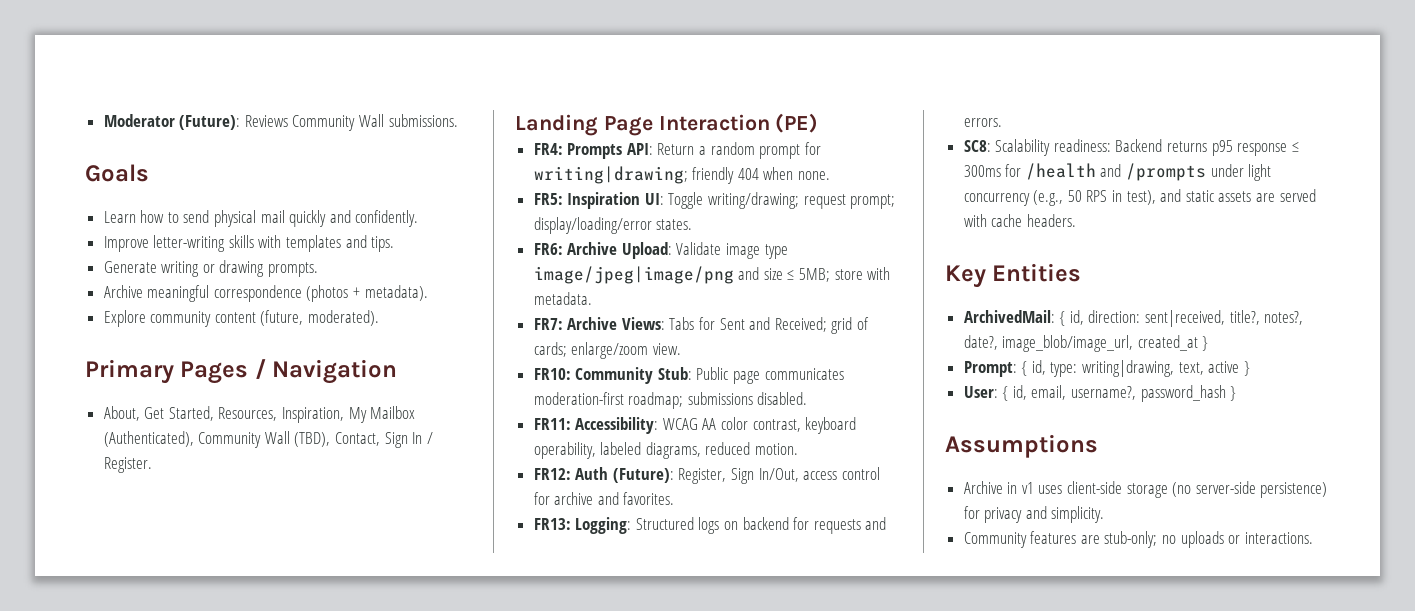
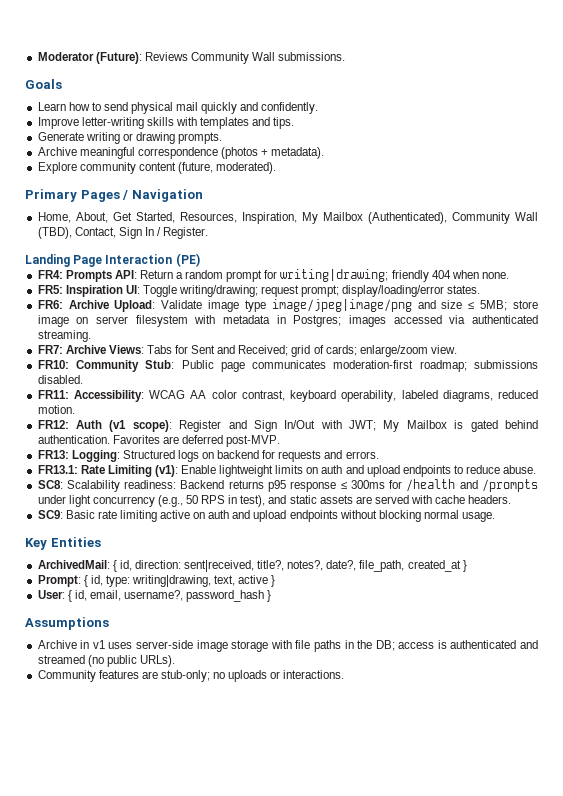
(398, 371) none -> [37,212,71,223] Home,
[867,267,891,280] [533,292,592,305] with metadata. -> [37,315,538,327] [37,330,91,342] image on server filesystem with metadata in Postgres; images accessed via authenticated streaming.
[612,467,880,484] [533,492,675,505] (Future): Register, Sign In/Out, access control for archive and favorites. -> [109,420,539,432] [37,435,281,447] (v1 scope): Register and Sign In/Out with JWT; My Mailbox is gated behind authentication. Favorites are deferred post‑MVP.
(1002, 122) none -> [37,465,537,477] // FR13.1: Rate Limiting (v1): Enable lightweight limits on auth and upload endpoints to reduce abuse.
(1076, 220) none -> [37,510,496,522] // SC9: Basic rate limiting active on auth and upload endpoints without blocking normal usage.
[1002,335,1134,352] image_blob/image_url, -> [359,560,405,572] file_path,
[1067,481,1328,498] [963,506,1105,523] client-side storage (no server-side persistence) for privacy and simplicity. -> [135,640,539,652] [37,655,175,667] server-side image storage with file paths in the DB; access is authenticated and streamed (no public URLs).

